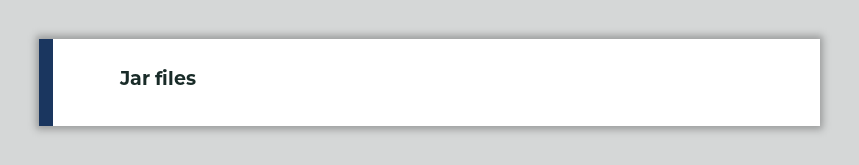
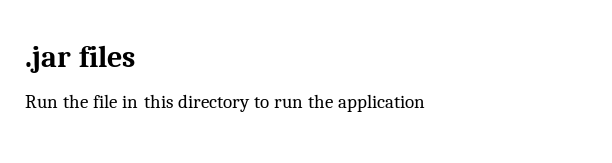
[119,71,150,85] Jar -> [25,46,71,73] .jar
(197, 77) none -> [25,94,426,112] // Run the file in this directory to run the application

